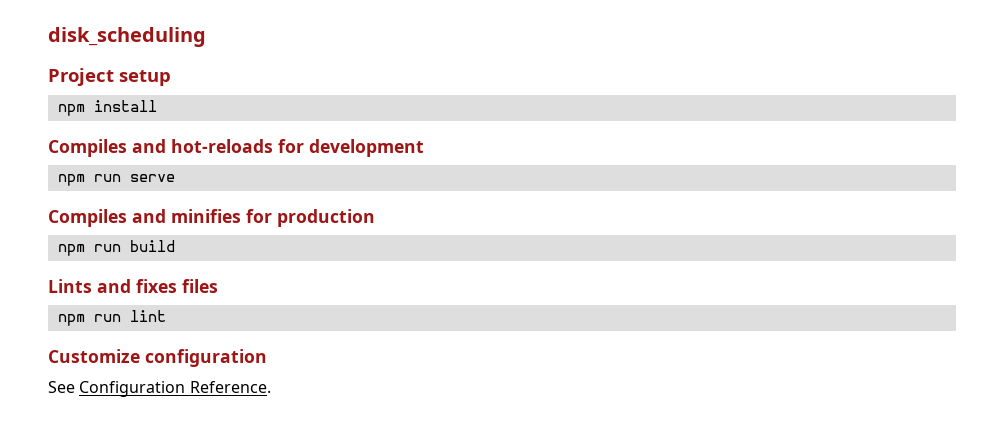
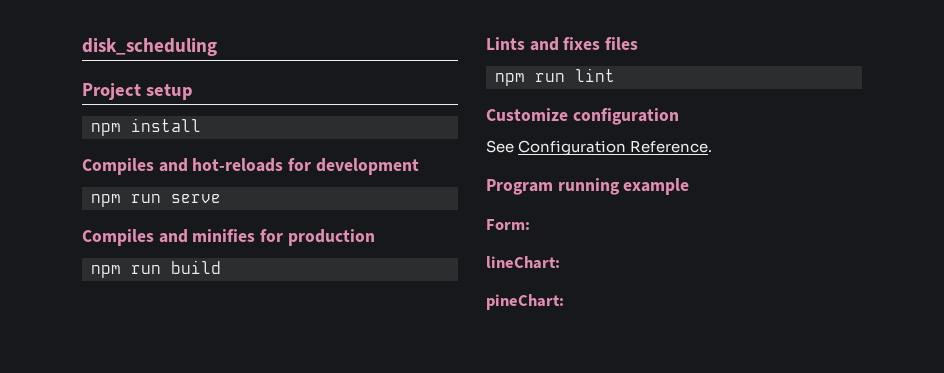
(271, 387) none -> [486,178,690,195] [486,219,530,230] [486,256,560,269] [486,294,564,310] // Program running example // Form: // lineChart: // pineChart:

